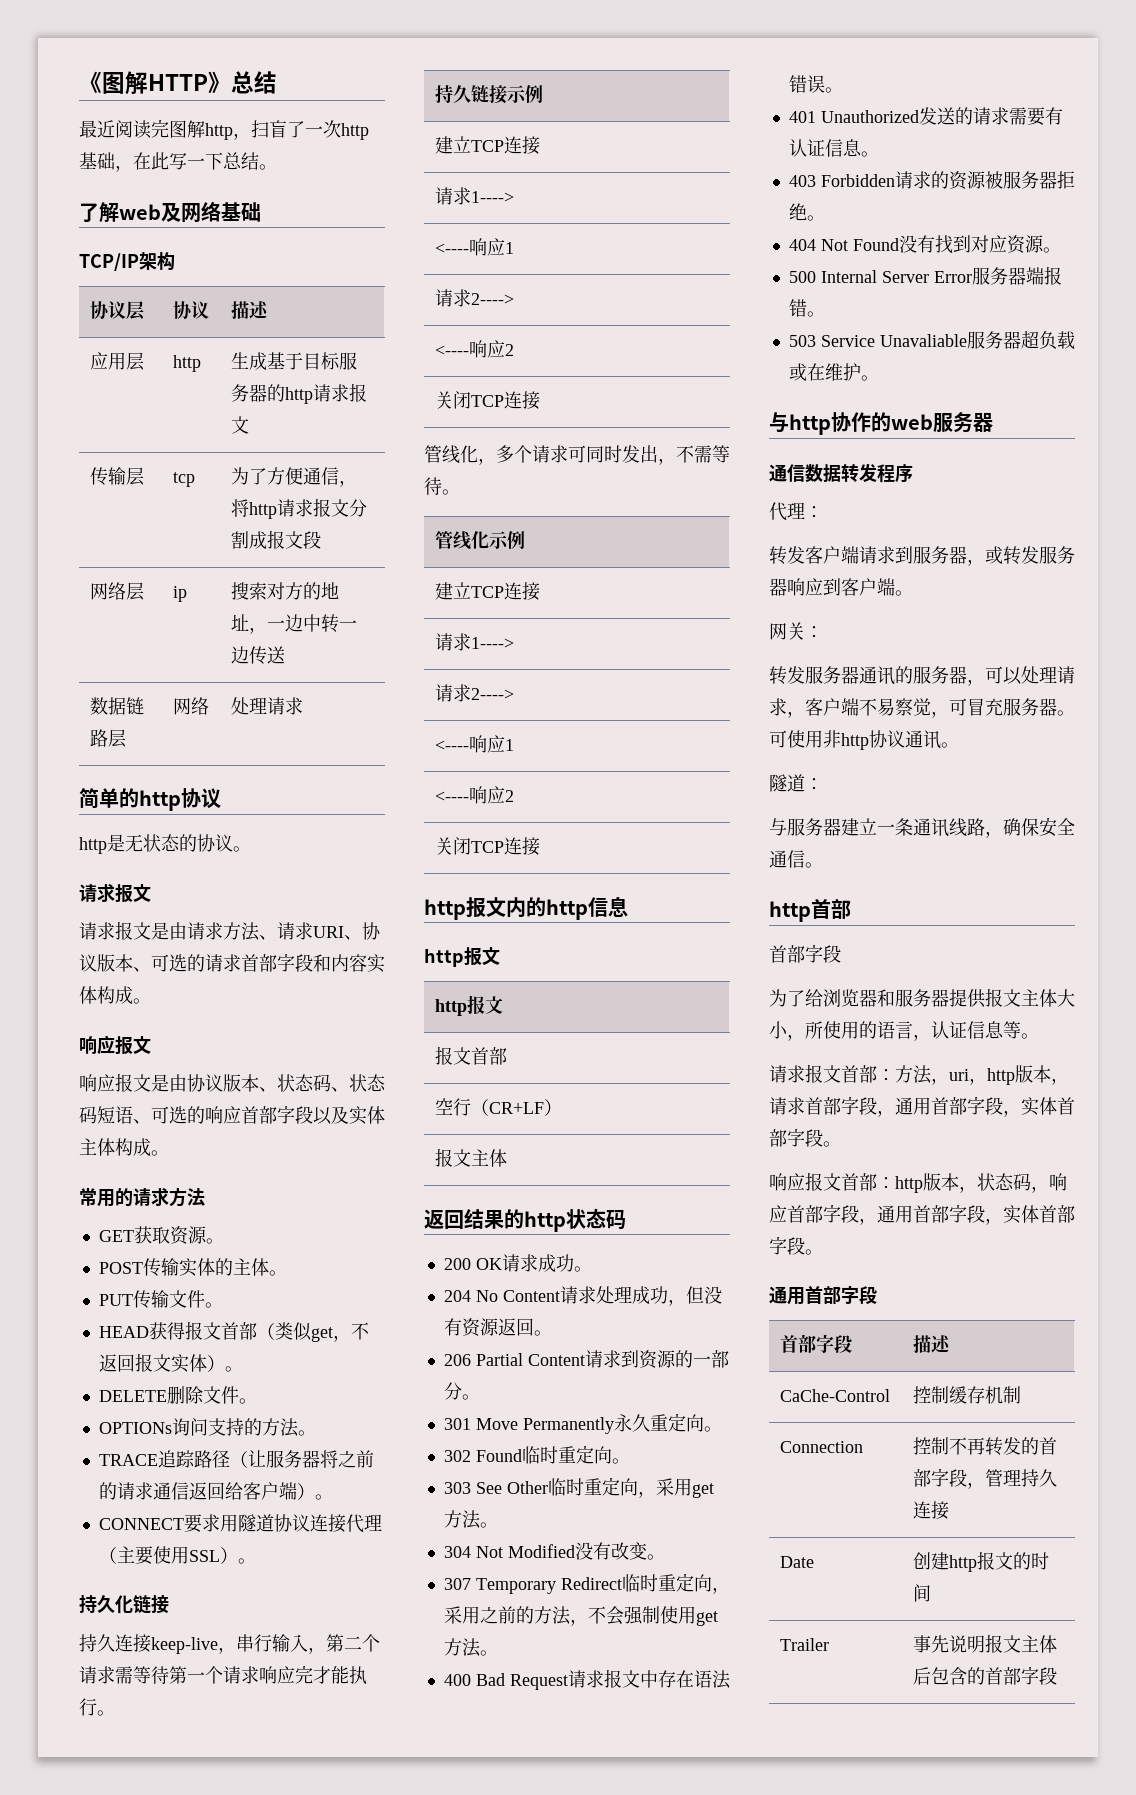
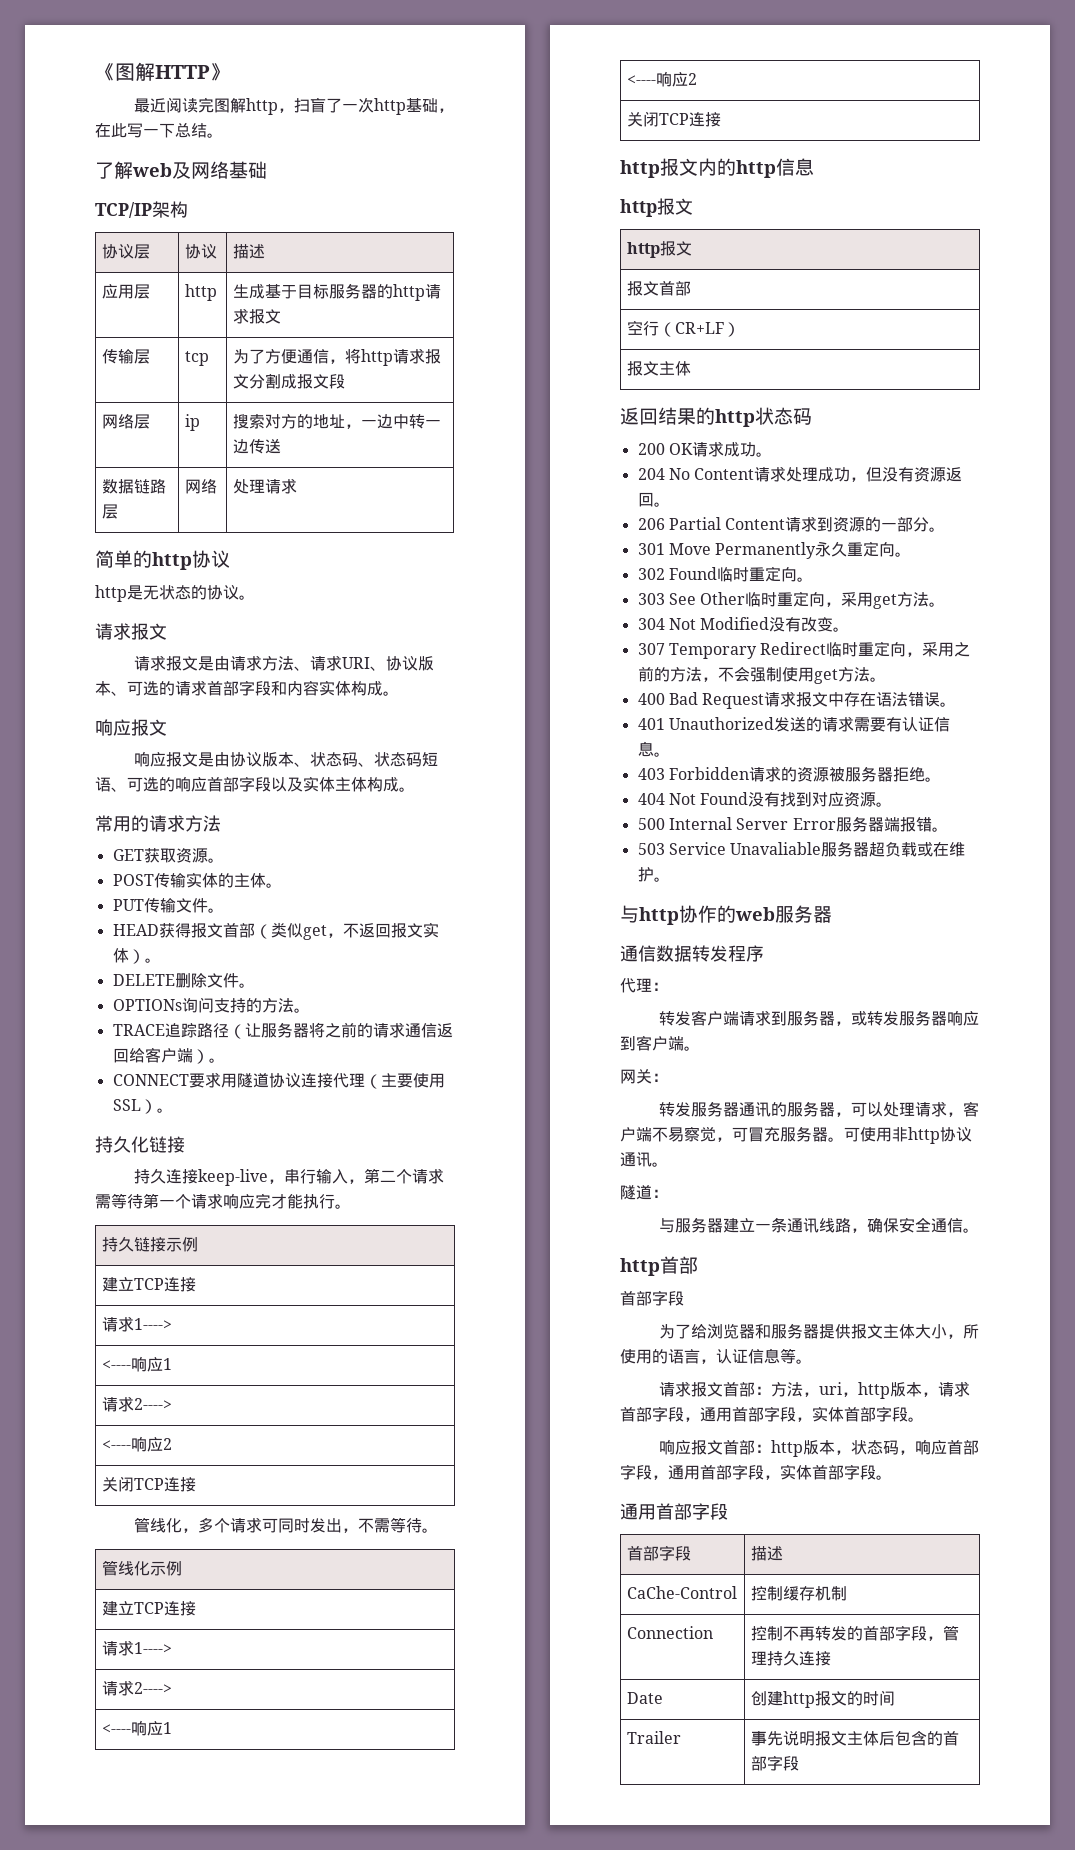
[231,71,277,94] 总结 -> (230, 72) none

